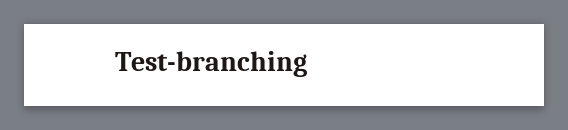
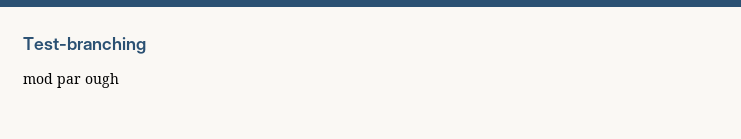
(307, 64) none -> [23,73,119,88] // mod par ough

